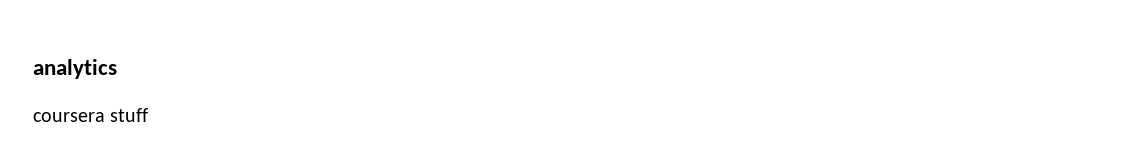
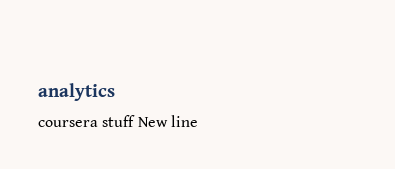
(149, 115) none -> [137,115,198,127] New line

